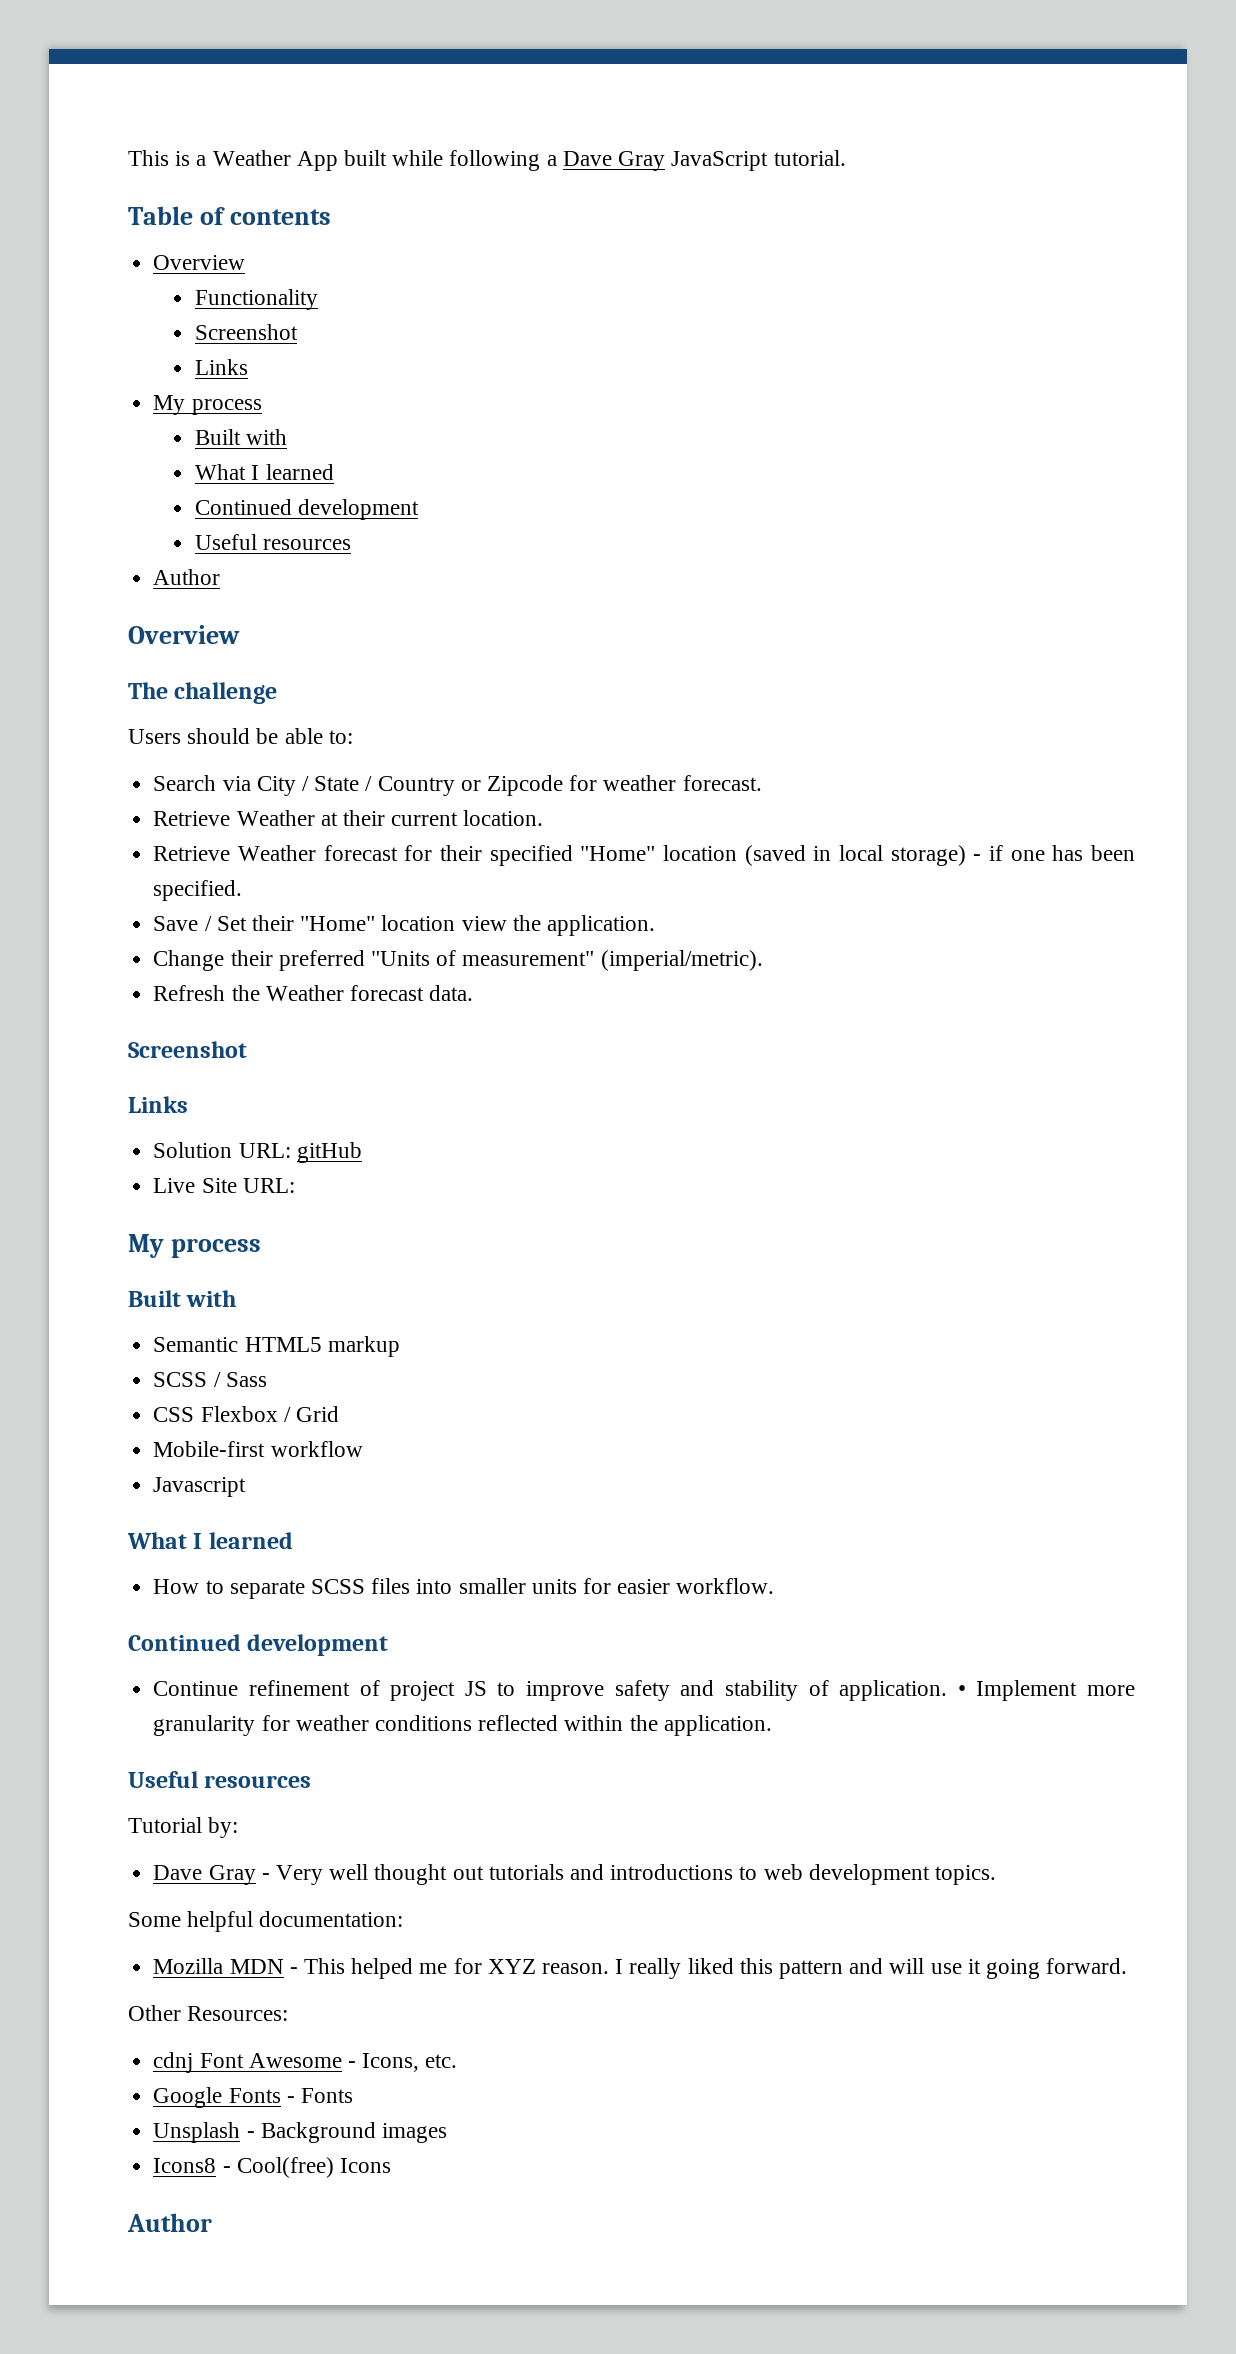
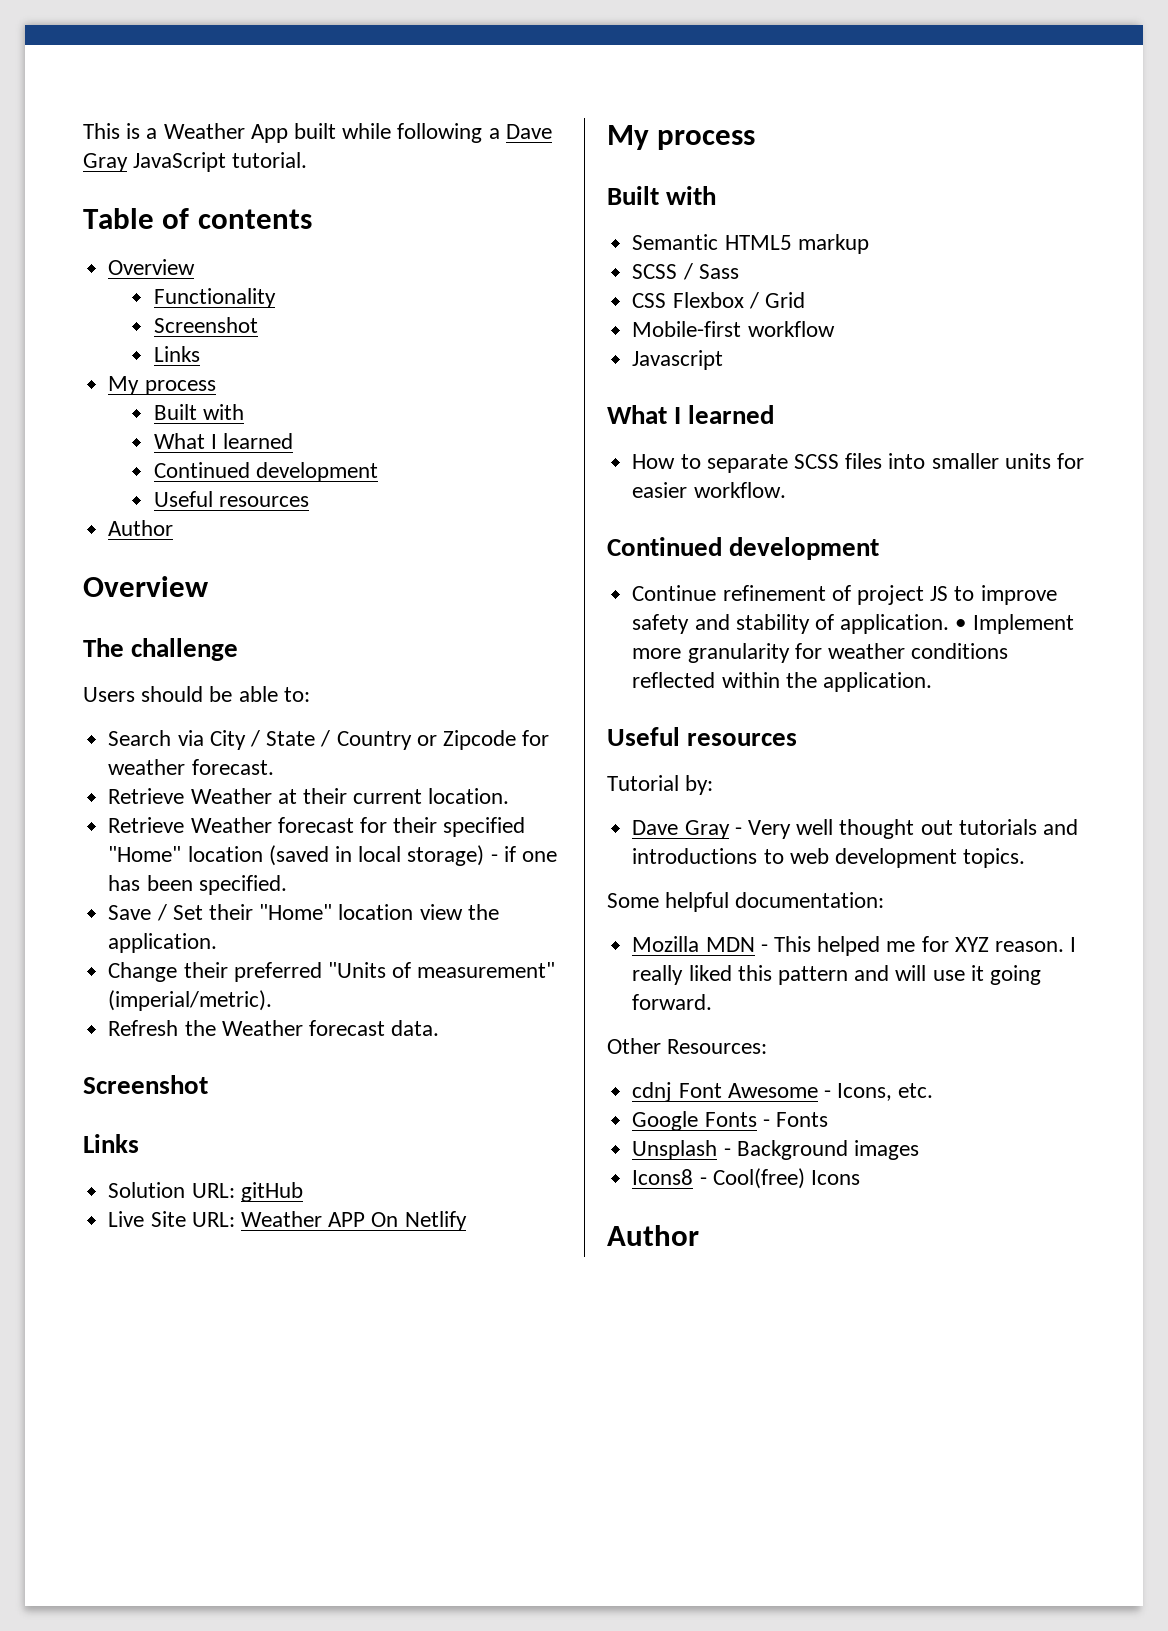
(295, 1185) none -> [240,1211,467,1231] Weather APP On Netlify

